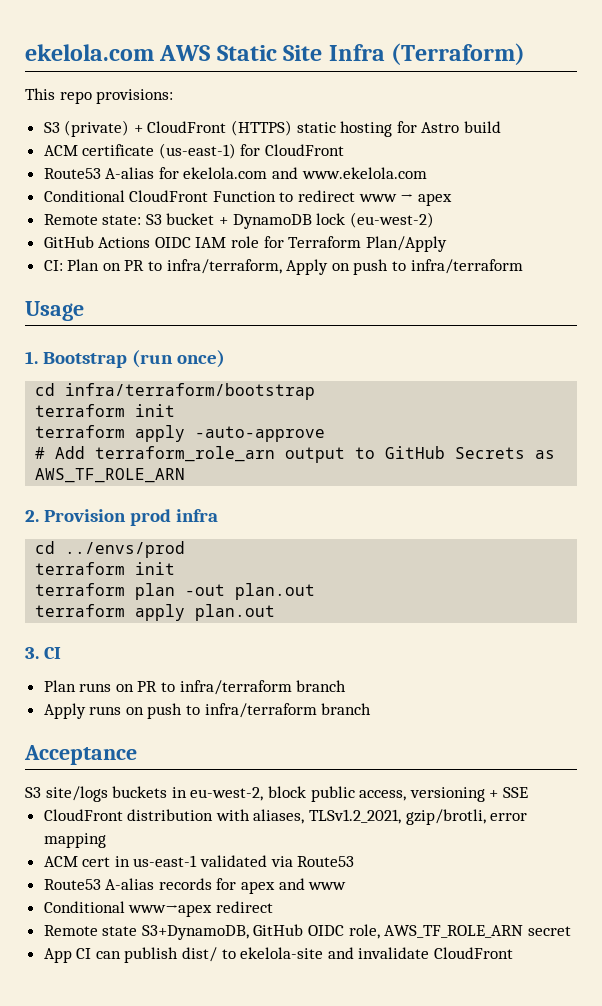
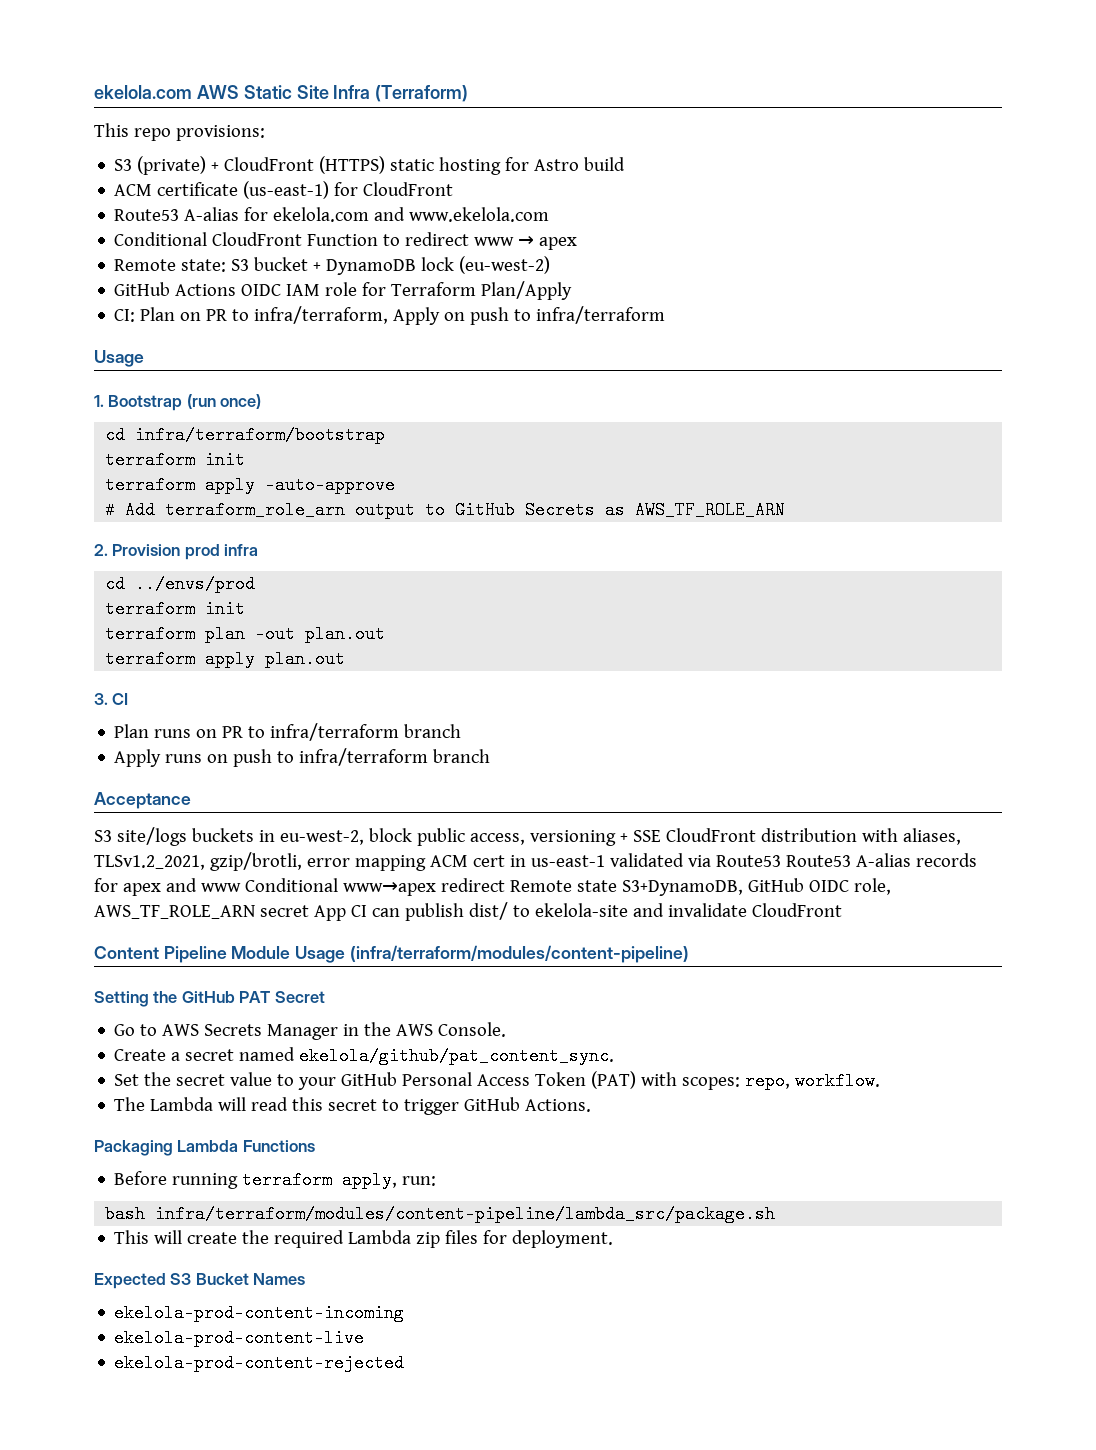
(528, 792) // -> (661, 836) none
(106, 840) // -> (426, 863) none
(355, 861) // -> (781, 861) none
(347, 886) // -> (241, 887) none
(273, 907) // -> (505, 885) none
(571, 931) // -> (309, 911) none
(514, 953) none -> [94,945,689,963] [94,991,325,1007] [114,1022,507,1040] [114,1047,615,1065] [114,1071,881,1090] [114,1097,592,1115] [94,1140,315,1156] [114,1171,437,1189] [105,1205,776,1223] [114,1230,614,1248] [94,1273,306,1289] [114,1304,405,1322] [114,1329,365,1347] [114,1354,405,1372] // Content Pipeline Module Usage (infra/terraform/modules/content-pipeline) // Setting the GitHub PAT Secret // Go to AWS Secrets Manager in the AWS Console. // Create a secret named ekelola/github/pat_content_sync. // Set the secret value to your GitHub Personal Access Token (PAT) with scopes: repo, workflow. // The Lambda will read this secret to trigger GitHub Actions. // Packaging Lambda Functions // Before running terraform apply, run: // bash infra/terraform/modules/content-pipeline/lambda_src/package.sh // This will create the required Lambda zip files for deployment. // Expected S3 Bucket Names // ekelola-prod-content-incoming // ekelola-prod-content-live // ekelola-prod-content-rejected

